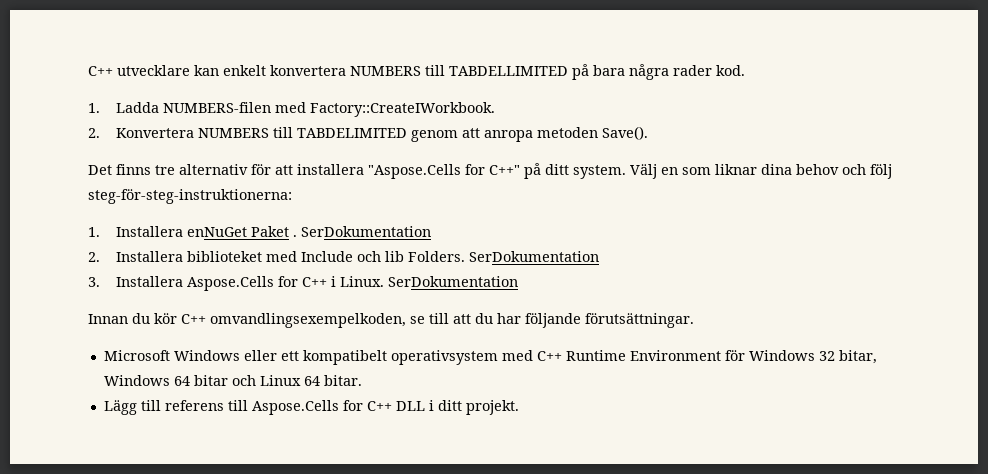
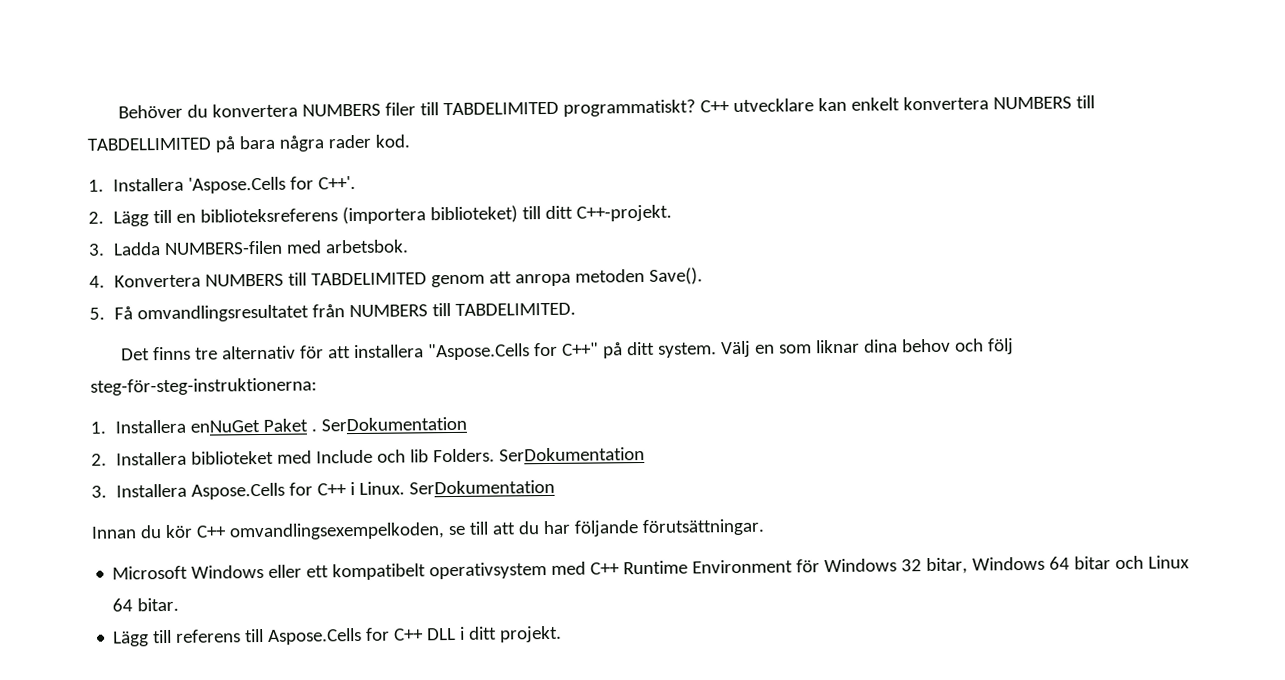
(88, 71) none -> [117,99,696,119] Behöver du konvertera NUMBERS filer till TABDELIMITED programmatiskt?
(100, 108) none -> [113,175,357,194] [88,204,673,227] [88,243,105,256] Installera 'Aspose.Cells for C++'. // 2. Lägg till en biblioteksreferens (importera biblioteket) till ditt C++-projekt. // 3.
[310,102,496,117] [88,128,100,138] Factory::CreateIWorkbook. // 2. -> [325,239,410,254] [89,275,105,288] arbetsbok. // 4.
(649, 133) none -> [89,302,577,323] // 5. Få omvandlingsresultatet från NUMBERS till TABDELIMITED.

